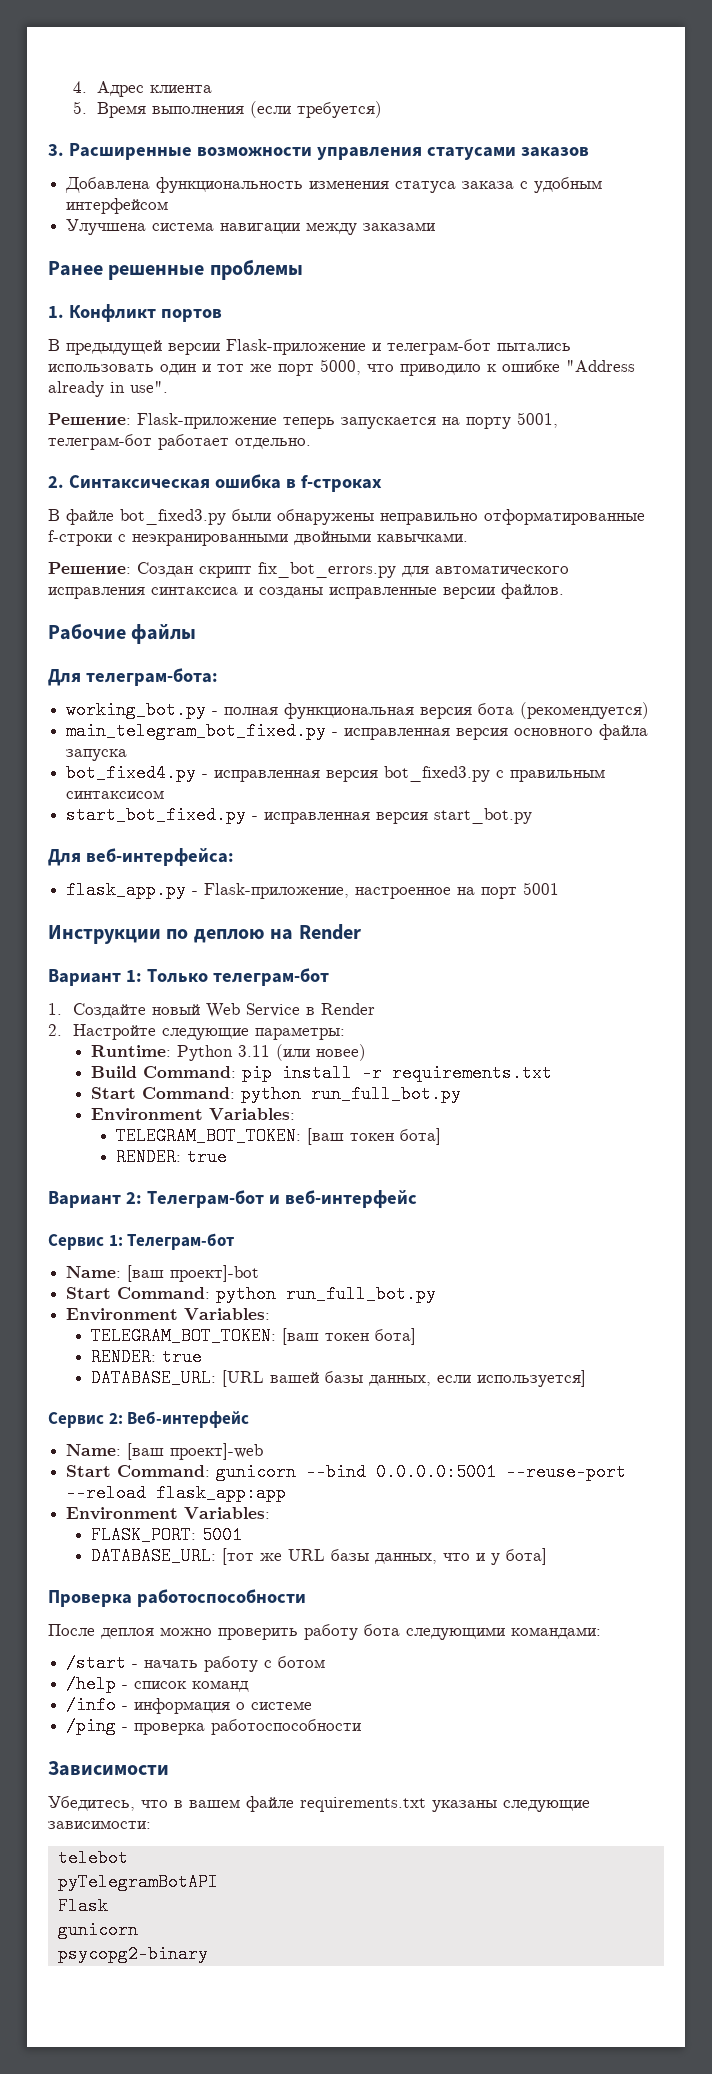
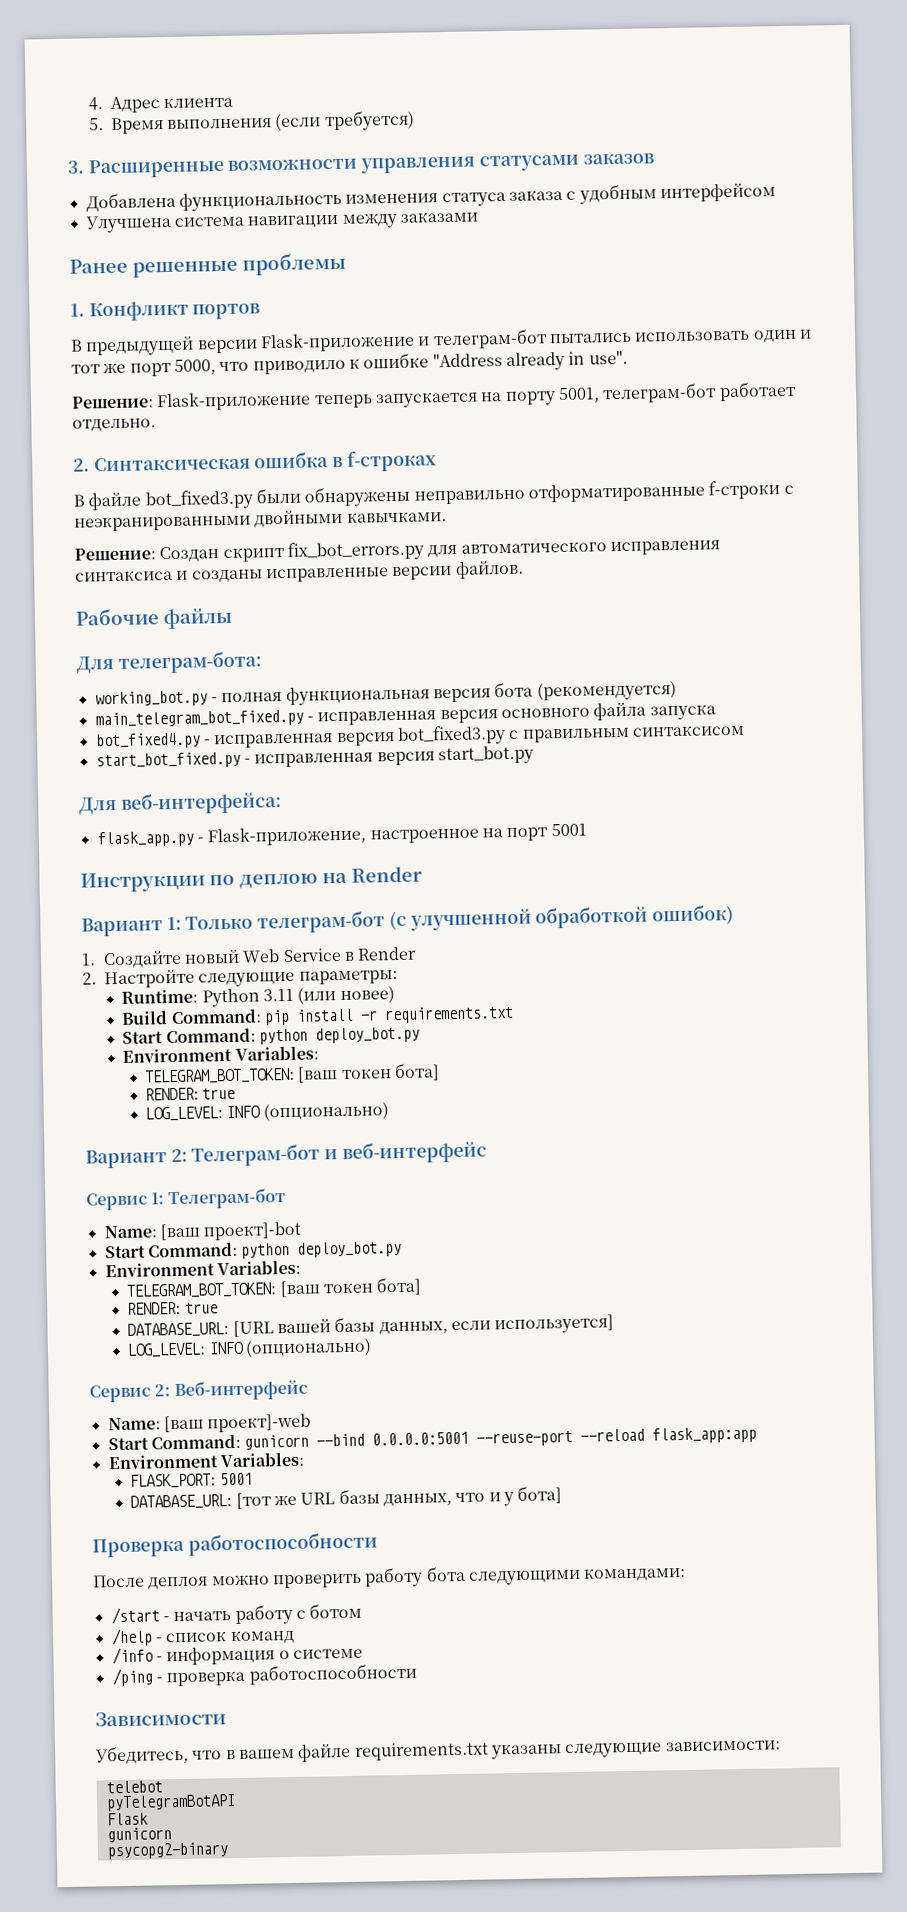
(329, 977) none -> [388,903,735,931] (с улучшенной обработкой ошибок)
[310,1085,461,1103] [90,1108,295,1121] [115,1127,441,1145] [115,1148,227,1166] run_full_bot.py // Environment Variables: // TELEGRAM_BOT_TOKEN: [ваш токен бота] // RENDER: true -> [314,1026,420,1044] [122,1045,319,1063] [144,1062,441,1085] [145,1087,236,1101] [145,1102,389,1122] deploy_bot.py // Environment Variables: // TELEGRAM_BOT_TOKEN: [ваш токен бота] // RENDER: true // LOG_LEVEL: INFO (опционально)
[286,1285,437,1303] run_full_bot.py -> [297,1240,403,1258] deploy_bot.py
(586, 1378) none -> [127,1338,372,1358] // LOG_LEVEL: INFO (опционально)

